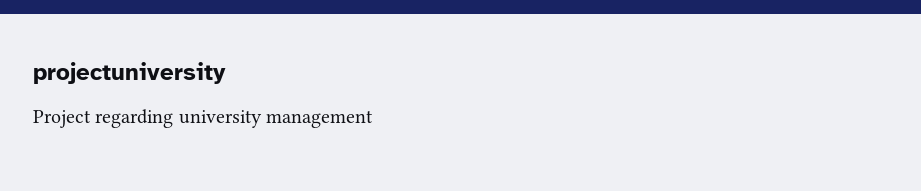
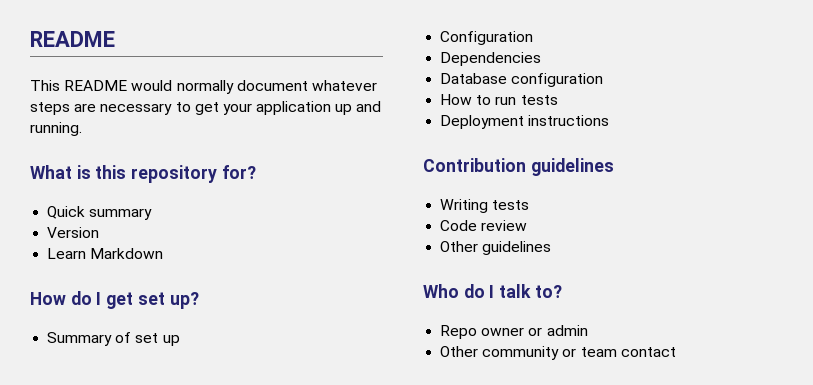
[33,62,226,84] [33,109,374,128] projectuniversity // Project regarding university management -> [30,31,115,47] [30,80,377,94] [30,101,382,115] [30,122,82,136] [30,165,256,183] [47,206,153,220] [47,227,100,238] [47,248,164,259] [30,291,199,309] [47,332,180,346] [440,31,534,45] [440,52,542,66] [440,73,604,87] [440,94,558,105] [440,115,610,129] [423,158,614,176] [440,199,530,213] [440,220,528,231] [440,241,552,255] [423,284,562,298] [440,325,588,339] [440,346,676,360] README // This README would normally document whatever steps are necessary to get your application up and running. // What is this repository for? // Quick summary // Version // Learn Markdown // How do I get set up? // Summary of set up // Configuration // Dependencies // Database configuration // How to run tests // Deployment instructions // Contribution guidelines // Writing tests // Code review // Other guidelines // Who do I talk to? // Repo owner or admin // Other community or team contact

